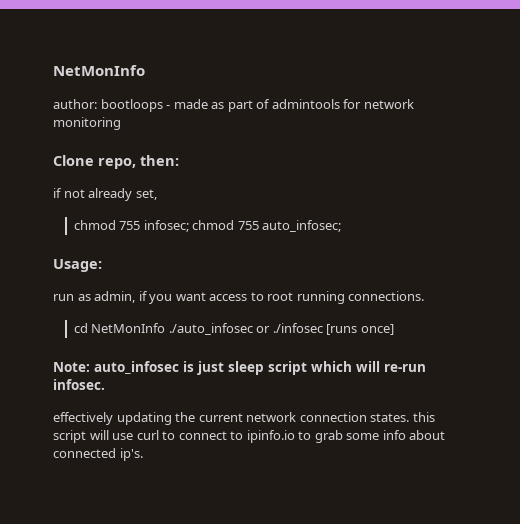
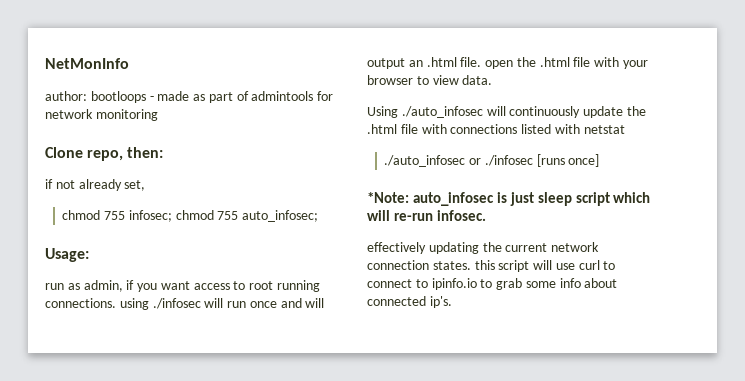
[73,323,166,333] // cd NetMonInfo -> [119,298,325,310] [367,57,649,69] [367,75,493,85] [367,106,646,118] [367,124,625,134] using ./infosec will run once and will output an .html file. open the .html file with your browser to view data. // Using ./auto_infosec will continuously update the .html file with connections listed with netstat //
[53,362,90,372] Note: -> [367,192,409,203] *Note:

